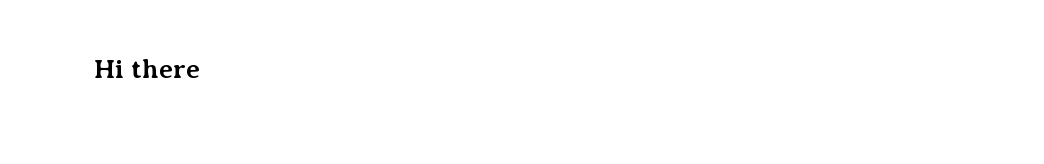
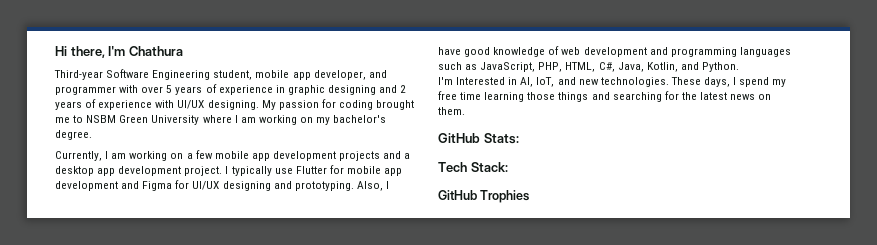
[131,59,201,78] there -> [70,46,183,58] [54,69,387,80] [55,84,407,95] [55,99,415,110] [55,115,387,125] [55,130,92,140] [55,150,411,161] [55,165,403,176] [55,180,389,191] [438,46,791,57] [438,62,739,72] [438,77,787,87] [438,91,772,102] [438,107,465,115] [438,133,519,144] [438,162,508,172] [438,190,530,203] there, I'm Chathura // Third-year Software Engineering student, mobile app developer, and programmer with over 5 years of experience in graphic designing and 2 years of experience with UI/UX designing. My passion for coding brought me to NSBM Green University where I am working on my bachelor's degree. // Currently, I am working on a few mobile app development projects and a desktop app development project. I typically use Flutter for mobile app development and Figma for UI/UX designing and prototyping. Also, I have good knowledge of web development and programming languages such as JavaScript, PHP, HTML, C#, Java, Kotlin, and Python. // I'm Interested in AI, IoT, and new technologies. These days, I spend my free time learning those things and searching for the latest news on them. // GitHub Stats: // Tech Stack: // GitHub Trophies

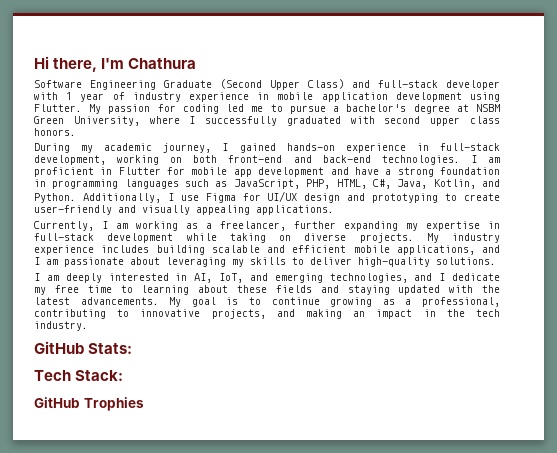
[54,70,103,80] Third-year -> (197, 63) none
[213,70,387,80] [55,84,407,95] [55,99,259,110] student, mobile app developer, and programmer with over 5 years of experience in graphic designing and 2 years of experience with UI/UX designing. -> [164,79,500,90] [34,92,500,102] [34,104,82,112] Graduate (Second Upper Class) and full-stack developer with 1 year of industry experience in mobile application development using Flutter.
[376,100,415,110] brought -> [226,104,245,112] led
(84, 119) none -> [289,104,469,114] pursue a bachelor's degree at
[151,115,200,125] University -> [73,116,140,126] University,
[240,115,387,125] [55,130,92,140] [55,150,411,161] [55,166,293,176] am working on my bachelor's degree. // Currently, I am working on a few mobile app development projects and a desktop app development project. I typically use -> [205,116,500,126] [34,128,76,136] [34,143,500,153] [34,155,500,165] [34,167,113,177] successfully graduated with second upper class honors. // During my academic journey, I gained hands-on experience in full-stack development, working on both front-end and back-end technologies. I am proficient in
[142,180,389,191] [438,46,668,57] Figma for UI/UX designing and prototyping. Also, I have good knowledge of web development and -> [354,167,501,177] [34,179,46,187] have a strong foundation in
[438,77,787,87] [438,91,772,102] [438,107,465,115] // I'm Interested in AI, IoT, and new technologies. These days, I spend my free time learning those things and searching for the latest news on them. -> [82,191,501,203] [34,205,334,215] [34,221,500,231] [34,233,500,243] [34,245,500,255] [34,257,496,267] [34,273,500,283] [34,285,500,295] [34,297,501,307] [34,309,500,319] [34,321,88,331] Additionally, I use Figma for UI/UX design and prototyping to create user-friendly and visually appealing applications. // Currently, I am working as a freelancer, further expanding my expertise in full-stack development while taking on diverse projects. My industry experience includes building scalable and efficient mobile applications, and I am passionate about leveraging my skills to deliver high-quality solutions. // I am deeply interested in AI, IoT, and emerging technologies, and I dedicate my free time to learning about these fields and staying updated with the latest advancements. My goal is to continue growing as a professional, contributing to innovative projects, and making an impact in the tech industry.

